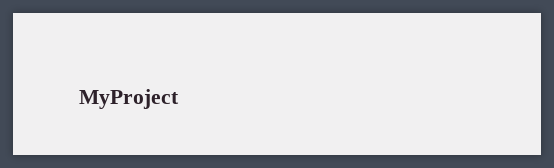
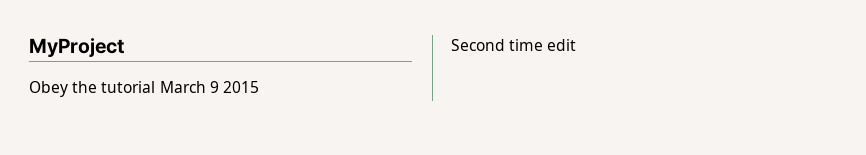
(179, 99) none -> [29,81,259,97] [451,39,577,51] // Obey the tutorial March 9 2015 // Second time edit

